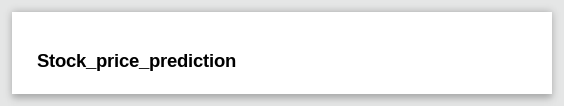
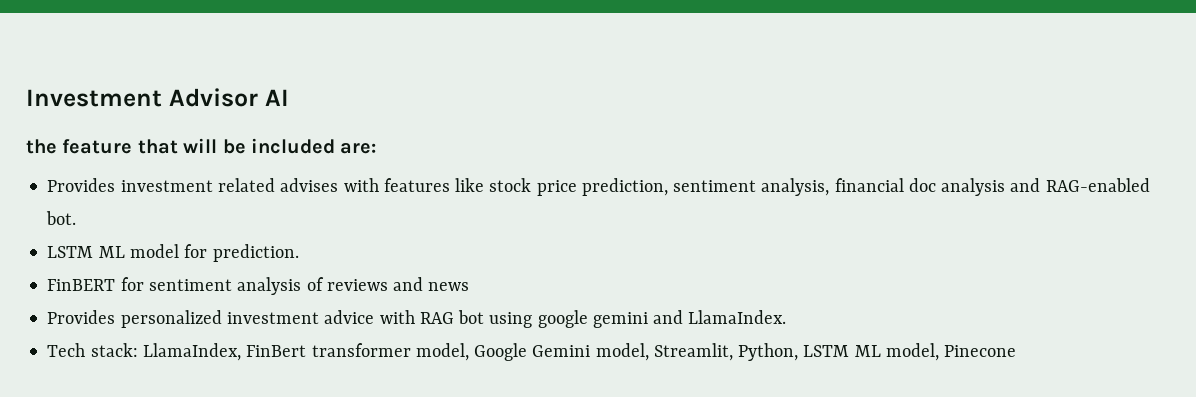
[37,54,236,71] Stock_price_prediction -> [26,88,289,107] [26,138,377,154] [47,178,1150,196] [46,211,77,225] [47,244,299,262] [47,277,470,295] [47,310,787,328] [47,343,1017,361] Investment Advisor AI // the feature that will be included are: // Provides investment related advises with features like stock price prediction, sentiment analysis, financial doc analysis and RAG-enabled bot. // LSTM ML model for prediction. // FinBERT for sentiment analysis of reviews and news // Provides personalized investment advice with RAG bot using google gemini and LlamaIndex. // Tech stack: LlamaIndex, FinBert transformer model, Google Gemini model, Streamlit, Python, LSTM ML model, Pinecone

